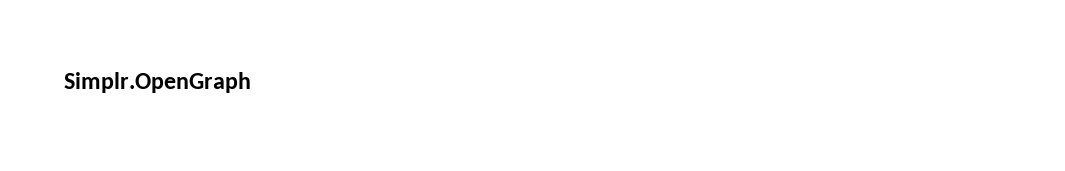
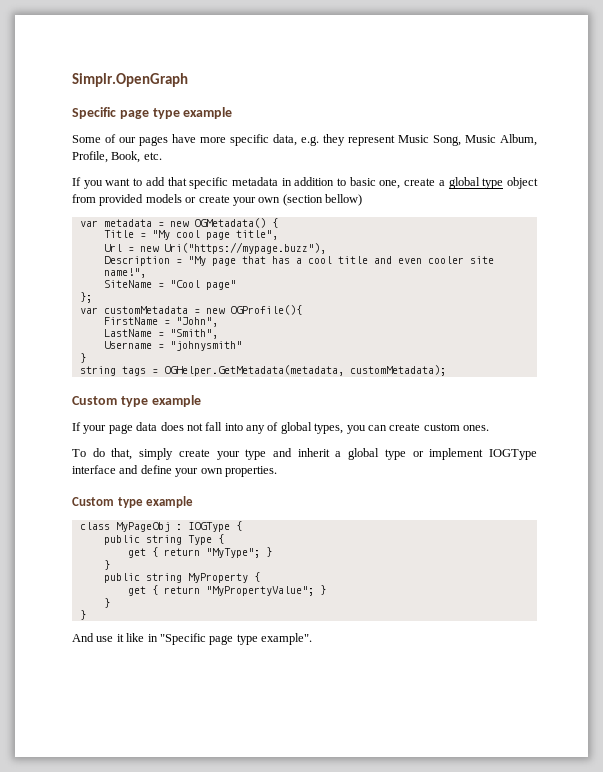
(251, 82) none -> [72,107,233,119] [72,134,537,146] [72,151,162,163] [72,177,538,189] [72,194,362,206] [79,218,278,228] [103,230,278,240] [103,242,326,254] [103,256,494,266] [103,268,146,278] [103,280,236,290] [79,292,92,303] [79,305,302,315] [103,317,218,327] [103,329,218,339] [103,341,242,351] [79,353,86,363] [79,365,446,376] [72,395,201,407] [72,422,489,434] [72,448,537,460] [72,465,277,477] [72,496,194,508] [79,521,242,532] [103,534,224,545] [127,547,272,558] [103,560,110,570] [103,572,260,583] [127,585,326,596] [103,598,110,608] [79,610,86,620] [72,633,312,645] // Specific page type example // Some of our pages have more specific data, e.g. they represent Music Song, Music Album, Profile, Book, etc. // If you want to add that specific metadata in addition to basic one, create a global type object from provided models or create your own (section bellow) // var metadata = new OGMetadata() { // Title = "My cool page title", // Url = new Uri("https://mypage.buzz"), // Description = "My page that has a cool title and even cooler site name!", // SiteName = "Cool page" // }; // var customMetadata = new OGProfile(){ // FirstName = "John", // LastName = "Smith", // Username = "johnysmith" // } // string tags = OGHelper.GetMetadata(metadata, customMetadata); // Custom type example // If your page data does not fall into any of global types, you can create custom ones. // To do that, simply create your type and inherit a global type or implement IOGType interface and define your own properties. // Custom type example // class MyPageObj : IOGType { // public string Type { // get { return "MyType"; } // } // public string MyProperty { // get { return "MyPropertyValue"; } // } // } // And use it like in "Specific page type example".

